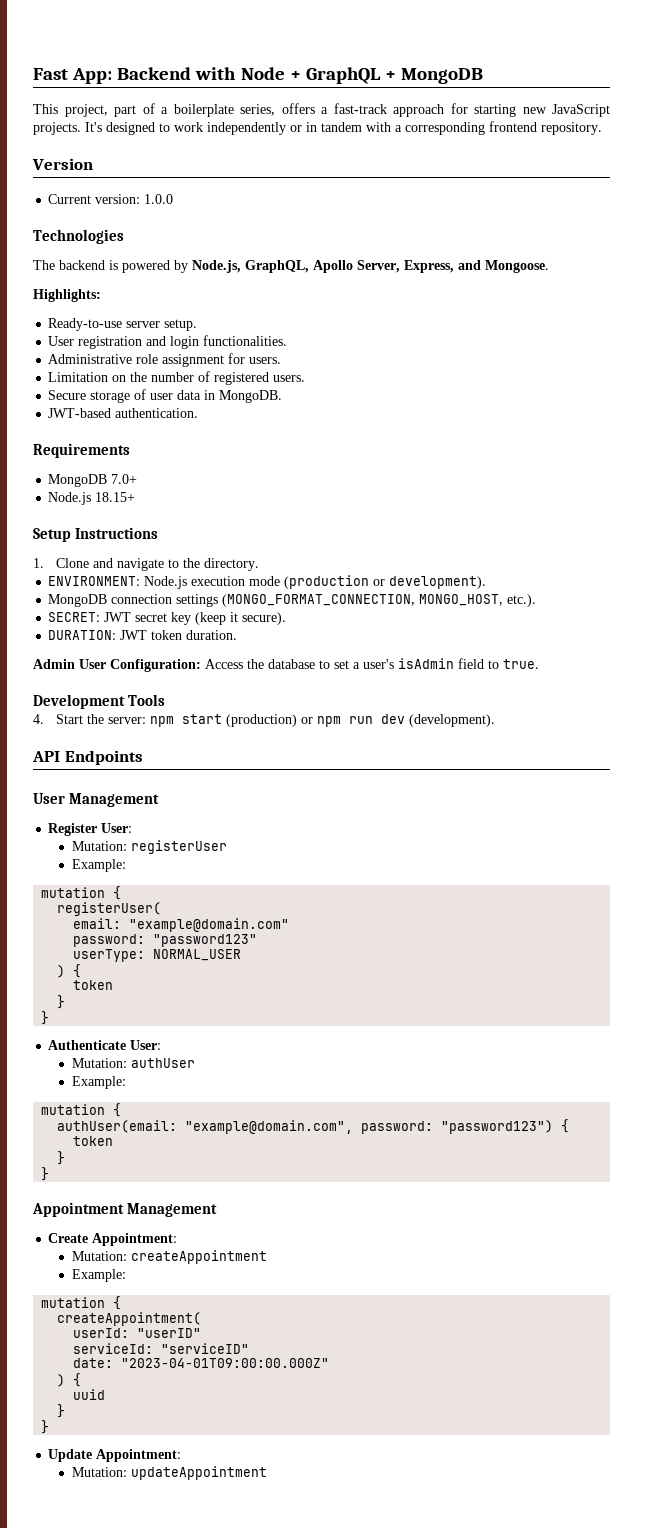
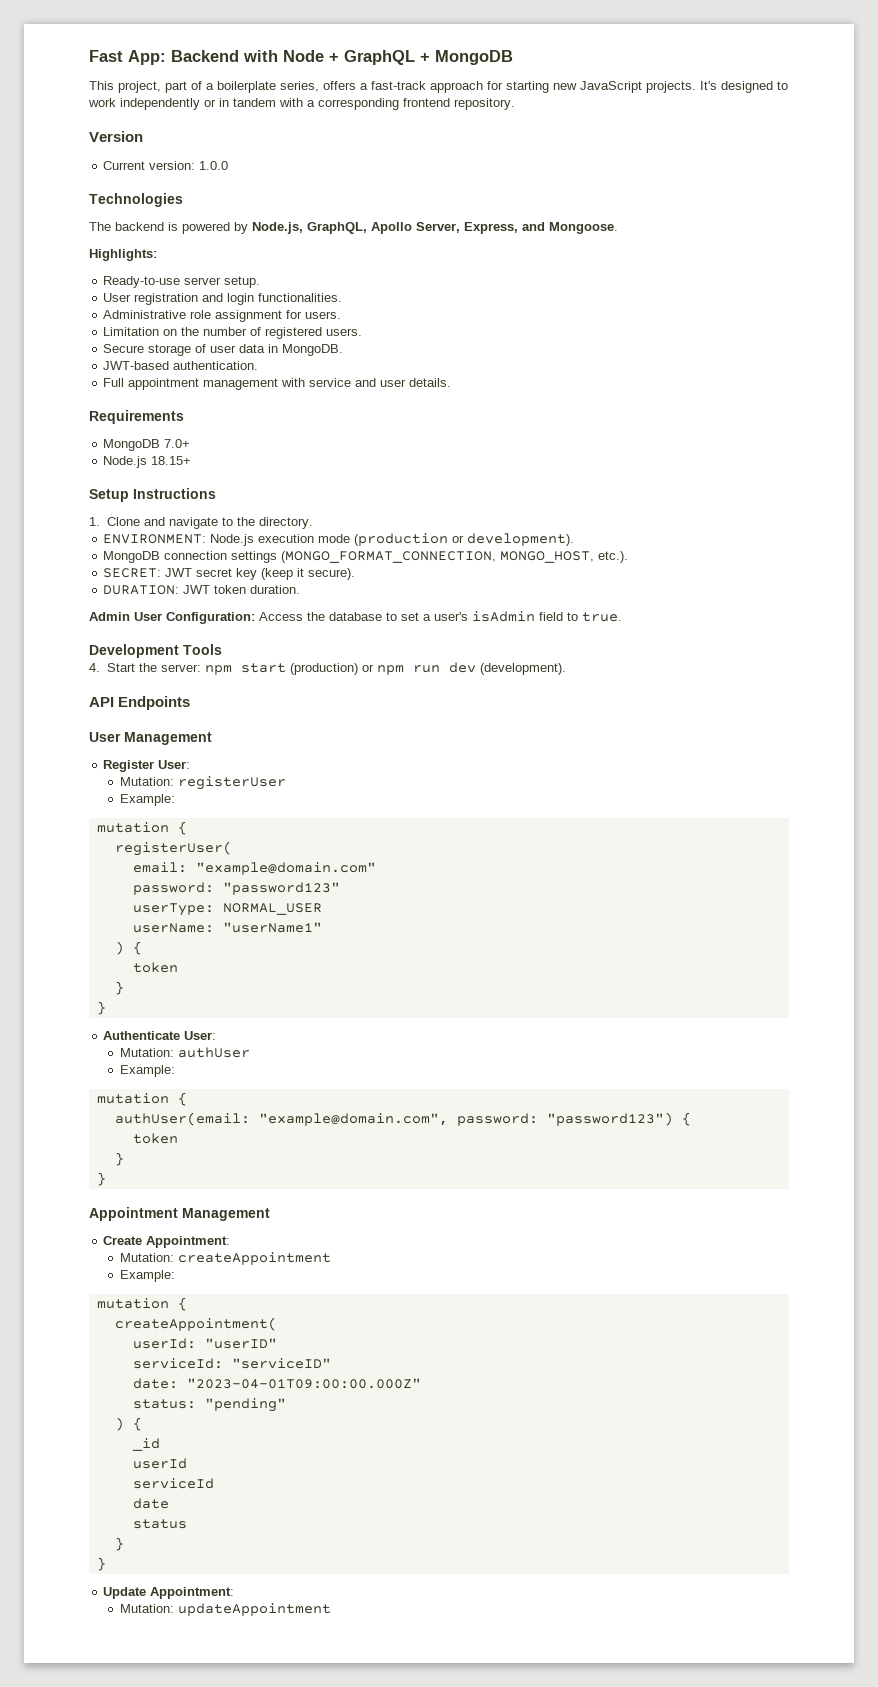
(199, 413) none -> [103,378,452,390] // Full appointment management with service and user details.
(242, 955) none -> [132,922,322,933] // userName: "userName1"
[57,1373,82,1387] [73,1389,106,1400] // ) { // uuid -> [132,1398,286,1412] [114,1417,142,1431] [131,1438,160,1451] [132,1458,187,1469] [132,1478,214,1489] [132,1498,169,1509] [132,1519,187,1529] // status: "pending" // ) { // _id // userId // serviceId // date // status

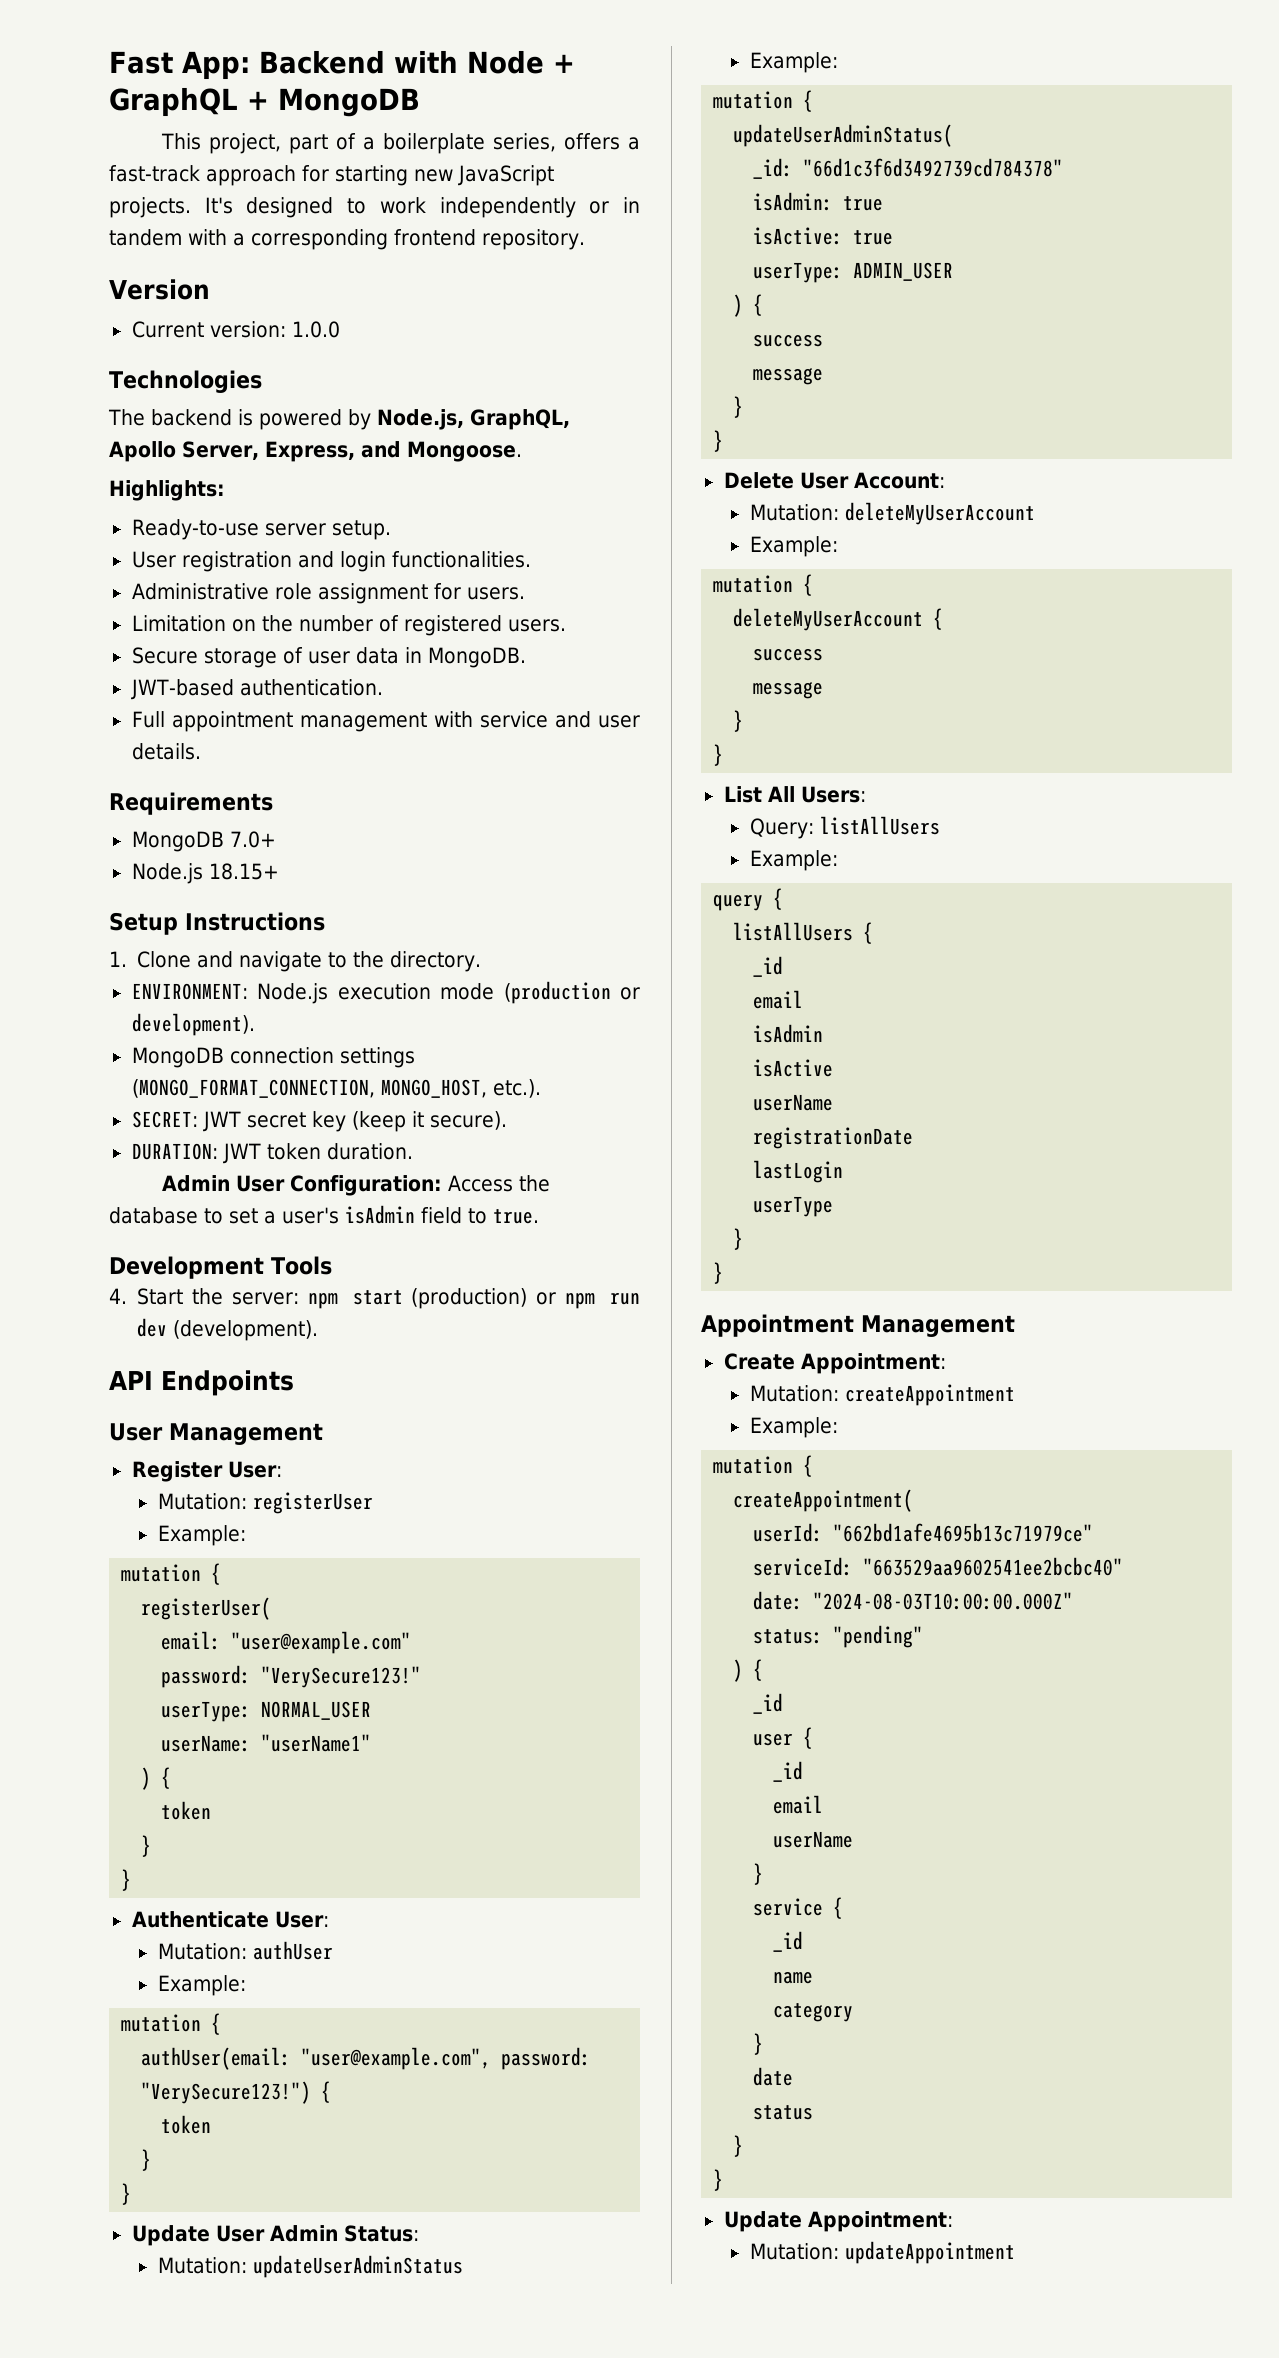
[195,862,376,875] [132,882,340,895] "example@domain.com" // password: "password123" -> [231,1631,412,1654] [161,1665,422,1688] "user@example.com" // password: "VerySecure123!"
[258,1112,691,1126] [132,1133,178,1144] [114,1152,124,1166] [96,1172,106,1186] "example@domain.com", password: "password123") { // token // } // } -> [301,2047,592,2070] [141,2081,332,2104] [161,2115,212,2134] [141,2149,152,2171] [121,2183,132,2205] [131,2225,419,2246] [157,2255,463,2278] [749,52,838,73] [713,90,814,112] [733,124,954,147] [753,158,1064,179] [753,192,884,211] [753,227,894,245] [753,262,954,283] [733,294,764,317] [753,334,824,347] [753,367,824,385] [733,396,744,418] [713,430,724,452] [723,472,945,489] [749,502,1035,525] [749,536,838,557] [713,574,814,596] [733,608,944,631] [753,648,824,661] [753,681,824,699] [733,710,744,732] [713,744,724,766] [723,786,866,803] [749,816,940,839] [749,850,838,871] [713,888,784,911] [733,922,874,944] [753,956,784,977] [753,990,804,1009] [753,1024,824,1043] [753,1059,834,1077] [753,1094,834,1111] [753,1127,914,1149] [753,1160,844,1183] [753,1196,834,1217] [733,1228,744,1250] [713,1262,724,1284] "user@example.com", password: "VerySecure123!") { // token // } // } // Update User Admin Status: // Mutation: updateUserAdminStatus // Example: // mutation { // updateUserAdminStatus( // _id: "66d1c3f6d3492739cd784378" // isAdmin: true // isActive: true // userType: ADMIN_USER // ) { // success // message // } // } // Delete User Account: // Mutation: deleteMyUserAccount // Example: // mutation { // deleteMyUserAccount { // success // message // } // } // List All Users: // Query: listAllUsers // Example: // query { // listAllUsers { // _id // email // isAdmin // isActive // userName // registrationDate // lastLogin // userType // } // }
[204,1338,277,1349] "userID" -> [833,1523,1094,1542] "662bd1afe4695b13c71979ce"
[231,1358,331,1369] "serviceID" -> [863,1557,1124,1576] "663529aa9602541ee2bcbc40"
[186,1378,421,1389] "2023-04-01T09:00:00.000Z" -> [813,1592,1074,1610] "2024-08-03T10:00:00.000Z"
[132,1458,187,1469] [132,1478,214,1489] userId // serviceId -> [753,1727,814,1749] [773,1761,804,1782] [773,1795,824,1814] [773,1831,854,1848] [753,1863,764,1885] [753,1897,844,1919] [773,1931,804,1952] [773,1971,814,1984] [773,2003,854,2022] [753,2033,764,2055] user { // _id // email // userName // } // service { // _id // name // category // }

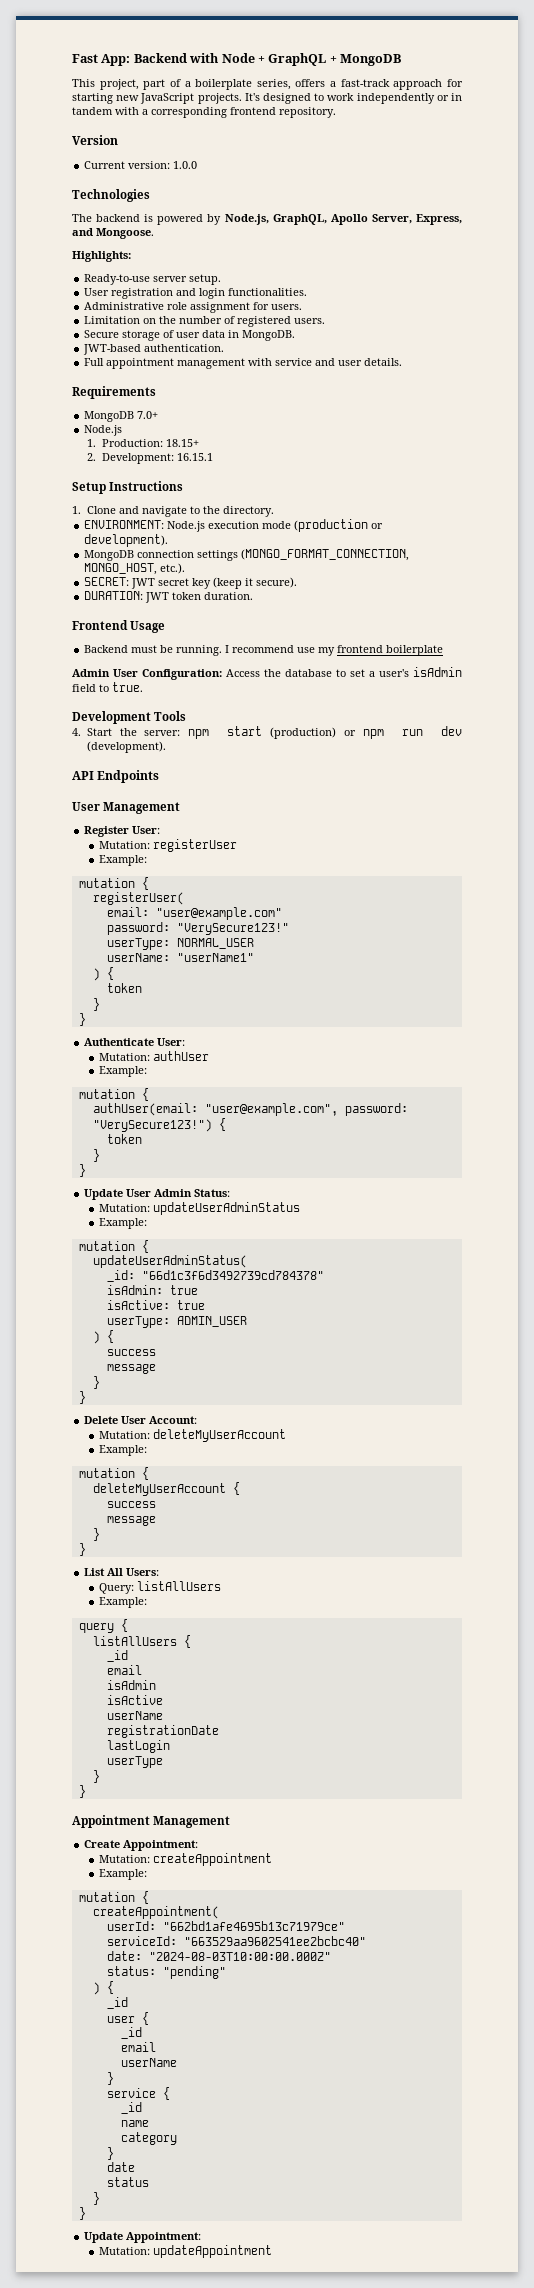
(203, 873) none -> [86,439,163,447] // 1. Production:
(279, 871) none -> [86,453,213,464] // 2. Development: 16.15.1
(413, 1151) none -> [72,620,166,633] [84,645,444,656] // Frontend Usage // Backend must be running. I recommend use my frontend boilerplate

